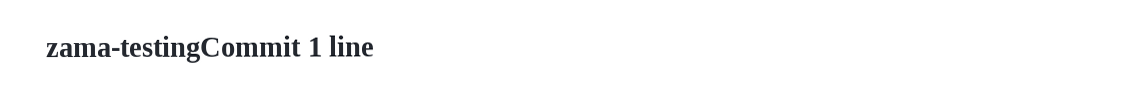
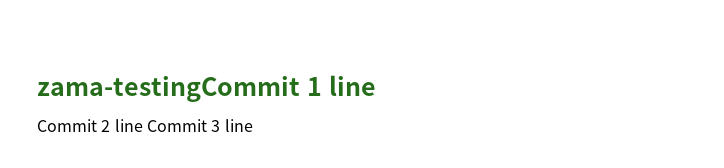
(376, 46) none -> [37,119,253,132] // Commit 2 line Commit 3 line

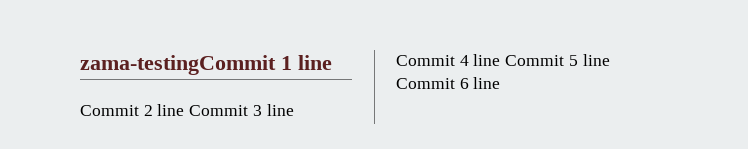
(253, 125) none -> [396,54,610,66] [396,77,501,89] Commit 4 line Commit 5 line Commit 6 line

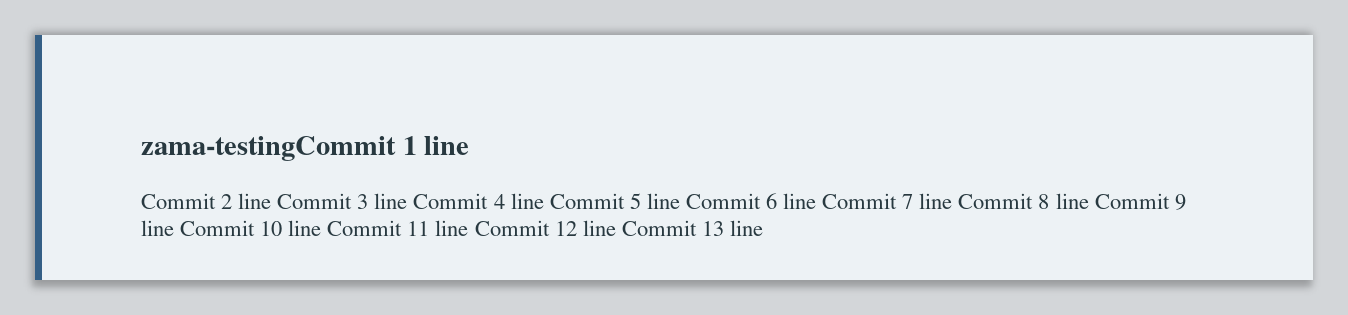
(501, 83) none -> [822,193,1186,210] [141,220,763,236] Commit 7 line Commit 8 line Commit 9 line Commit 10 line Commit 11 line Commit 12 line Commit 13 line

